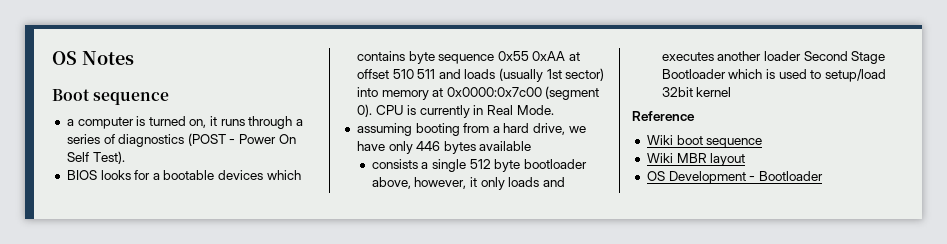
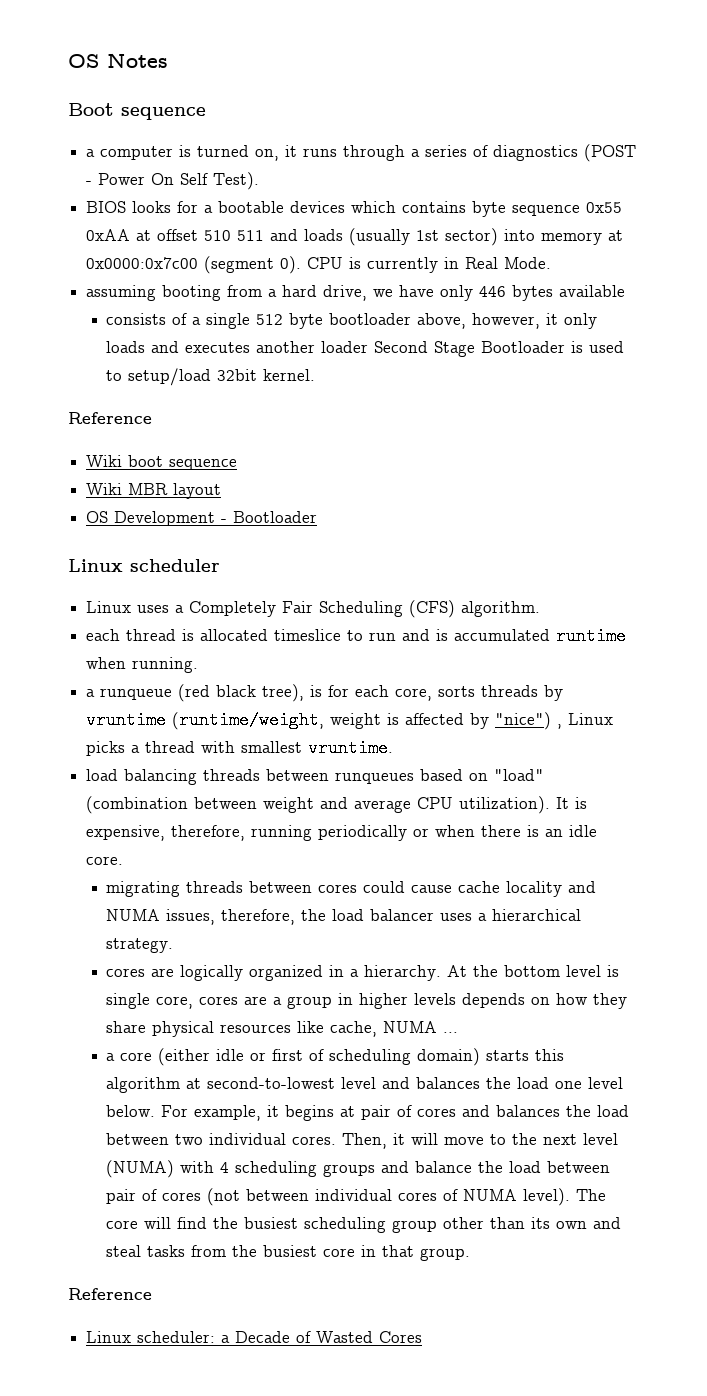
(418, 164) none -> [172,313,188,325] of
[728,69,763,79] which -> (566, 347) none
[696,87,732,97] kernel -> [263,369,316,381] kernel.
(823, 176) none -> [68,559,220,572] [86,600,541,618] [86,627,627,645] [86,657,199,673] [86,684,564,702] [86,711,614,730] [86,739,394,757] [86,769,545,785] [86,796,588,814] [86,825,598,841] [86,856,124,865] [106,881,597,897] [106,909,582,925] [106,938,174,953] [106,965,620,981] [106,993,628,1009] [106,1021,459,1037] [106,1048,565,1066] [106,1077,624,1093] [106,1105,630,1121] [106,1133,619,1149] [106,1160,611,1178] [106,1188,607,1206] [106,1217,622,1233] [106,1245,471,1261] [68,1288,152,1300] [86,1331,423,1343] // Linux scheduler // Linux uses a Completely Fair Scheduling (CFS) algorithm. // each thread is allocated timeslice to run and is accumulated runtime when running. // a runqueue (red black tree), is for each core, sorts threads by vruntime (runtime/weight, weight is affected by "nice") , Linux picks a thread with smallest vruntime. // load balancing threads between runqueues based on "load" (combination between weight and average CPU utilization). It is expensive, therefore, running periodically or when there is an idle core. // migrating threads between cores could cause cache locality and NUMA issues, therefore, the load balancer uses a hierarchical strategy. // cores are logically organized in a hierarchy. At the bottom level is single core, cores are a group in higher levels depends on how they share physical resources like cache, NUMA ... // a core (either idle or first of scheduling domain) starts this algorithm at second-to-lowest level and balances the load one level below. For example, it begins at pair of cores and balances the load between two individual cores. Then, it will move to the next level (NUMA) with 4 scheduling groups and balance the load between pair of cores (not between individual cores of NUMA level). The core will find the busiest scheduling group other than its own and steal tasks from the busiest core in that group. // Reference // Linux scheduler: a Decade of Wasted Cores

